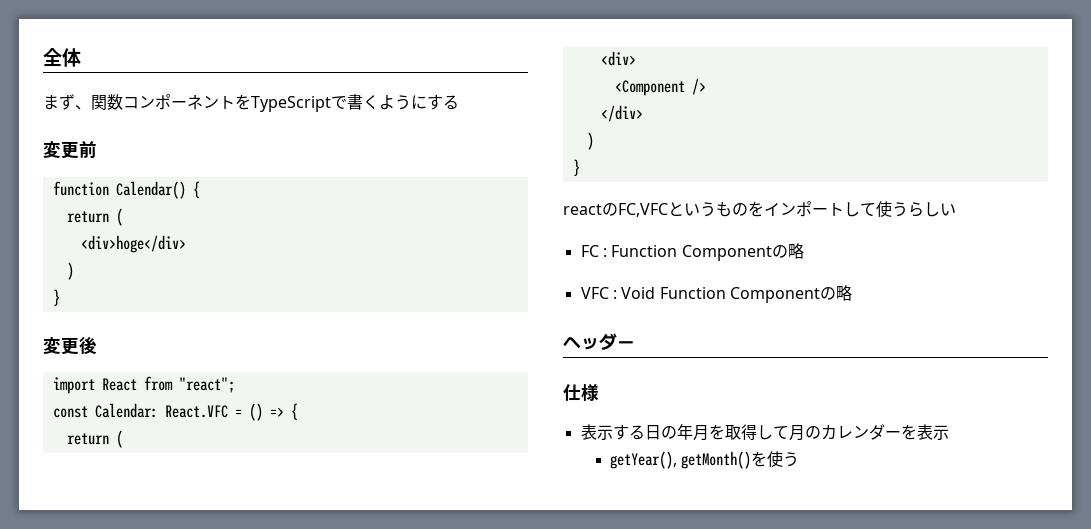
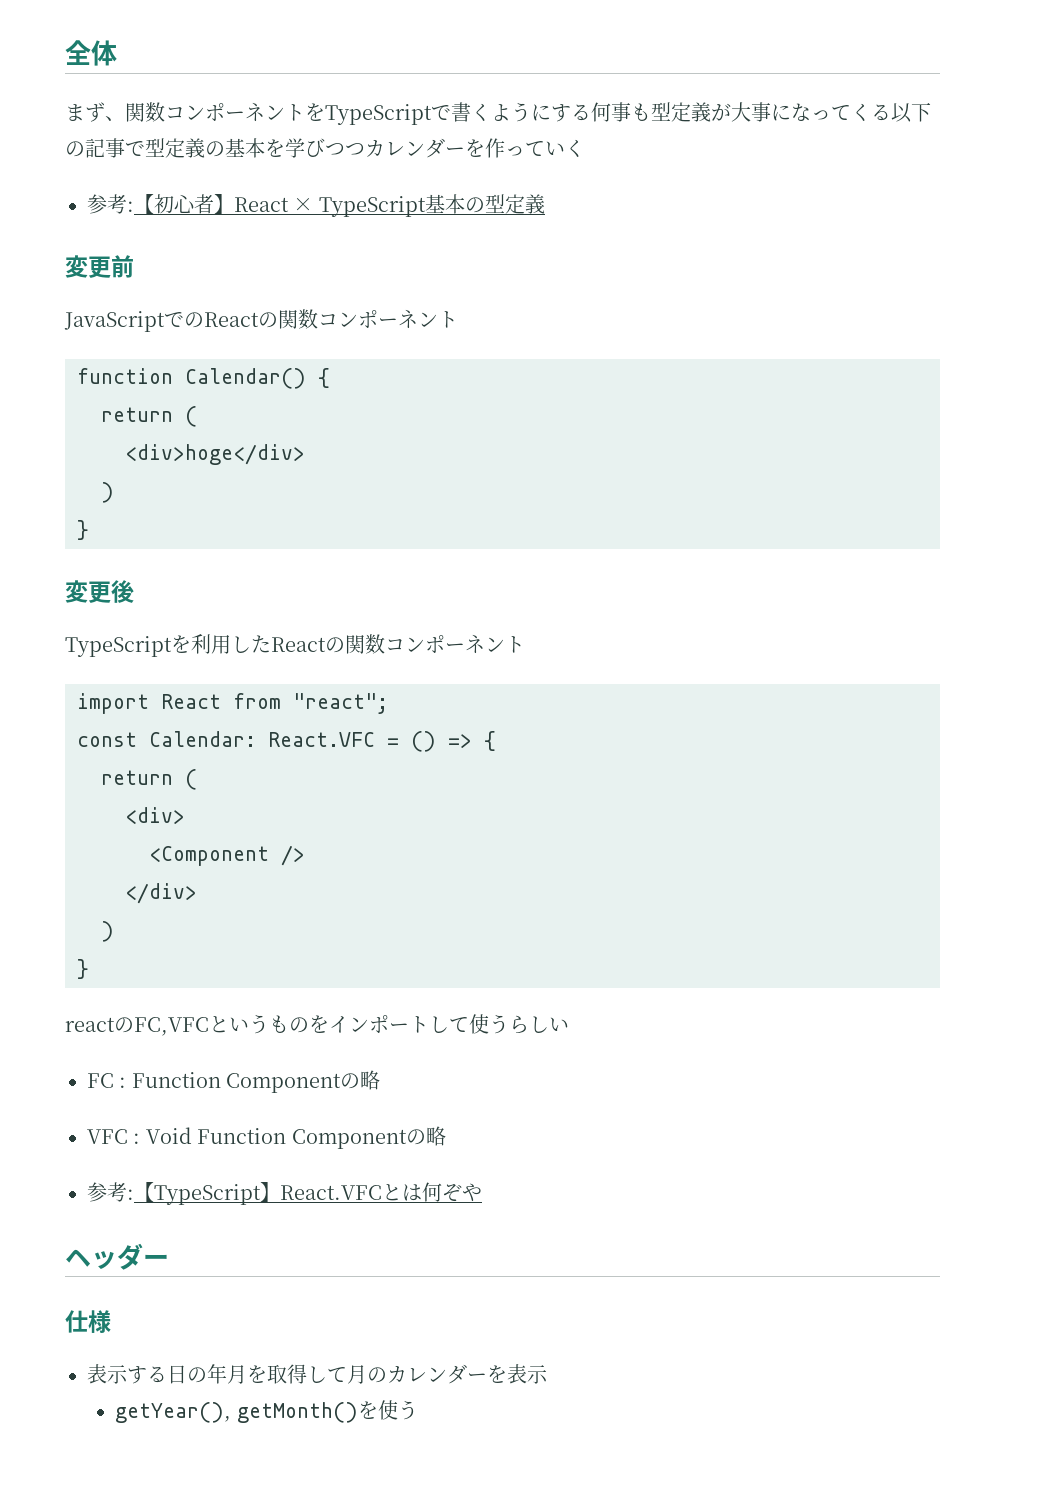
[43,141,97,159] // 変更前 -> [591,102,931,123] [65,138,585,158] [87,194,545,217] [65,255,134,278] [64,309,458,332] 何事も型定義が大事になってくる以下の記事で型定義の基本を学びつつカレンダーを作っていく // 参考:【初心者】React × TypeScript基本の型定義 // 変更前 // JavaScriptでのReactの関数コンポーネント
(97, 345) none -> [65,634,525,657] // TypeScriptを利用したReactの関数コンポーネント
(852, 293) none -> [87,1182,482,1205] // 参考:【TypeScript】React.VFCとは何ぞや

